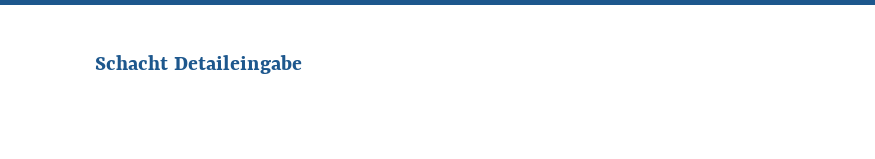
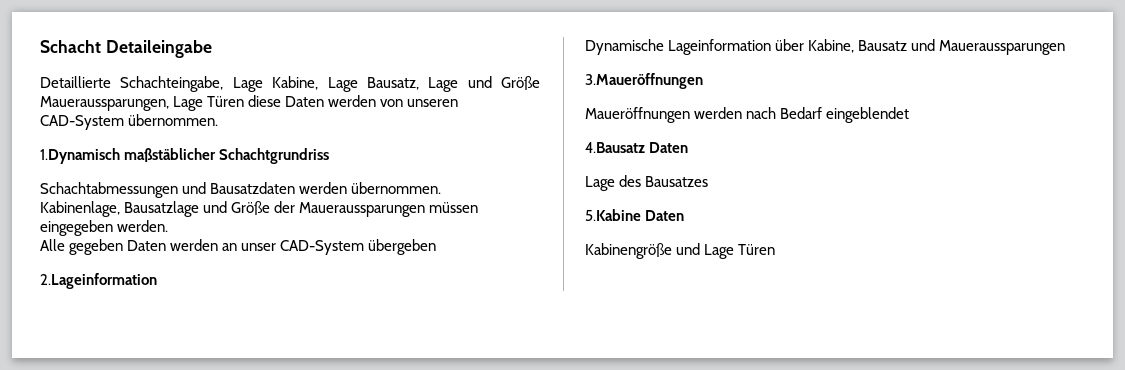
(303, 64) none -> [40,76,540,92] [40,95,459,111] [40,114,219,130] [40,148,330,164] [40,182,442,198] [40,201,479,217] [40,220,169,236] [40,239,437,255] [40,273,157,289] [585,39,1066,55] [585,73,703,89] [585,107,910,123] [585,142,689,153] [585,175,709,191] [585,209,685,221] [585,243,776,259] // Detaillierte Schachteingabe, Lage Kabine, Lage Bausatz, Lage und Größe Maueraussparungen, Lage Türen diese Daten werden von unseren CAD-System übernommen. // 1.Dynamisch maßstäblicher Schachtgrundriss // Schachtabmessungen und Bausatzdaten werden übernommen. // Kabinenlage, Bausatzlage und Größe der Maueraussparungen müssen eingegeben werden. // Alle gegeben Daten werden an unser CAD-System übergeben // 2.Lageinformation // Dynamische Lageinformation über Kabine, Bausatz und Maueraussparungen // 3.Maueröffnungen // Maueröffnungen werden nach Bedarf eingeblendet // 4.Bausatz Daten // Lage des Bausatzes // 5.Kabine Daten // Kabinengröße und Lage Türen

